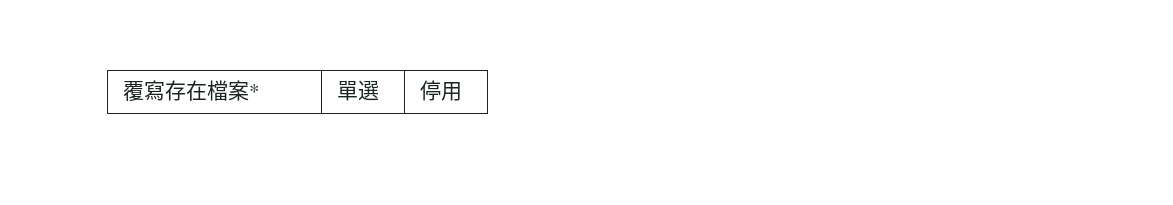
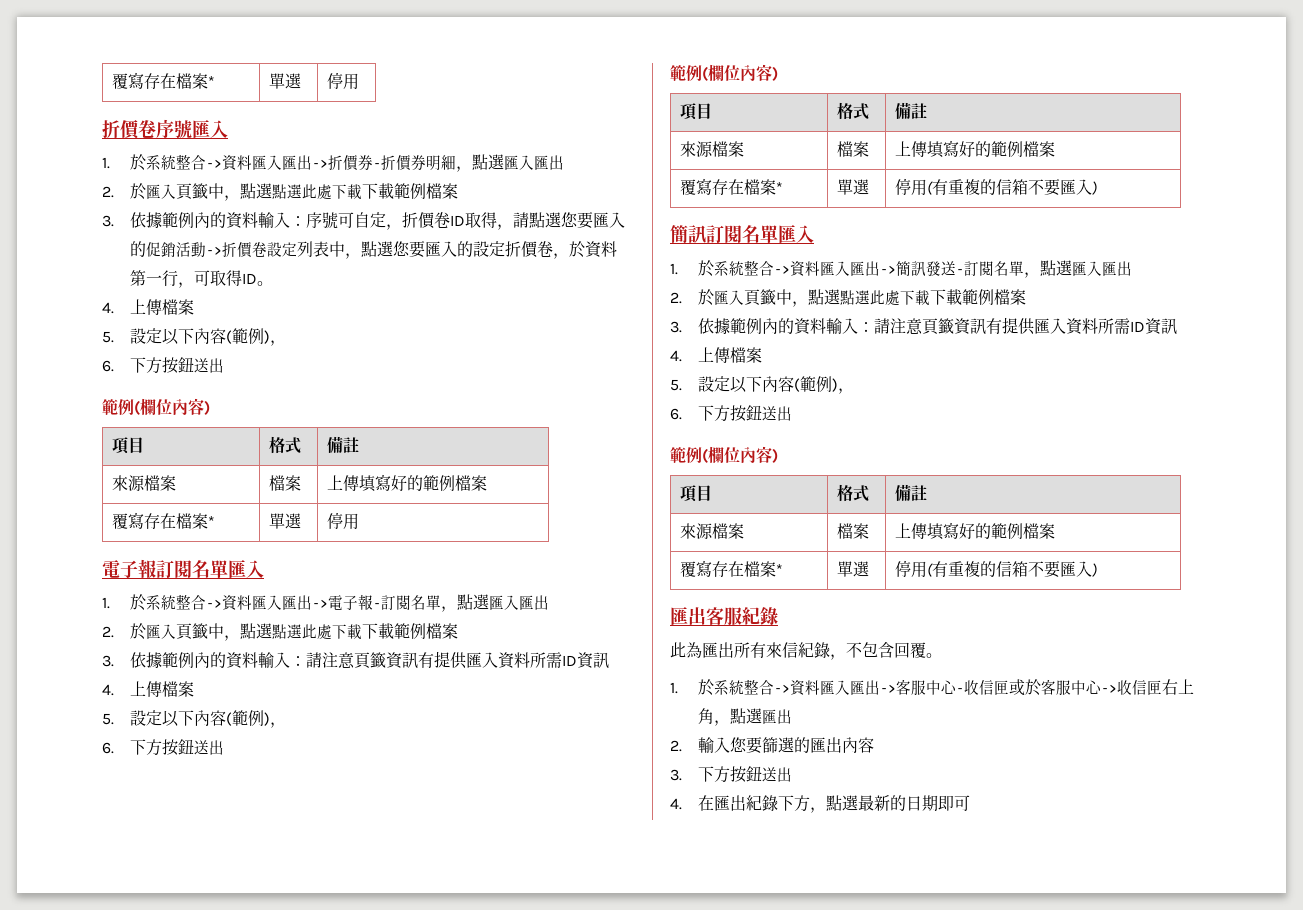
[123,80,261,101] [337,80,380,101] [420,80,463,101] 覆寫存在檔案* | 單選 | 停用 -> [111,72,215,89] [268,73,302,89] [326,72,359,90] [102,119,228,140] [102,154,565,172] [102,183,459,201] [102,212,626,230] [130,241,618,259] [130,270,274,288] [102,299,195,315] [102,328,287,346] [102,357,225,374] [102,398,210,415] [111,437,144,454] [268,436,301,454] [326,436,359,453] [111,475,176,491] [268,475,301,491] [326,474,487,492] [111,512,215,529] [268,513,302,529] [326,512,359,530] [102,559,264,578] [102,594,550,612] [102,623,459,641] [102,651,610,669] [102,681,195,697] [102,710,287,728] [102,739,225,756] [670,64,778,81] [679,103,712,120] [836,102,869,120] [894,102,927,119] [679,141,744,157] [836,141,869,157] [894,140,1055,158] [679,178,783,195] [836,179,870,195] [894,178,1097,196] [670,225,814,243] [670,260,1133,278] [670,289,1027,307] [670,317,1178,335] [670,347,763,363] [670,376,855,394] [670,405,793,422] [670,446,778,463] [679,485,712,502] [836,484,869,502] [894,484,927,501] [679,523,744,539] [836,523,869,539] [894,522,1055,540] [679,560,783,577] [836,561,870,577] [894,560,1097,578] [670,607,778,625] [670,642,942,660] [670,679,1195,696] [698,708,793,726] [670,737,875,754] [670,766,793,783] [670,795,971,813] 覆寫存在檔案* | 單選 | 停用 // 折價卷序號匯入 // 1.於系統整合->資料匯入匯出->折價券-折價券明細，點選匯入匯出 // 2.於匯入頁籤中，點選點選此處下載下載範例檔案 // 3.依據範例內的資料輸入：序號可自定，折價卷ID取得，請點選您要匯入的促銷活動->折價卷設定列表中，點選您要匯入的設定折價卷，於資料第一行，可取得ID。 // 4.上傳檔案 // 5.設定以下內容(範例)， // 6.下方按鈕送出 // 範例(欄位內容) // 項目 | 格式 | 備註 // 來源檔案 | 檔案 | 上傳填寫好的範例檔案 // 覆寫存在檔案* | 單選 | 停用 // 電子報訂閱名單匯入 // 1.於系統整合->資料匯入匯出->電子報-訂閱名單，點選匯入匯出 // 2.於匯入頁籤中，點選點選此處下載下載範例檔案 // 3.依據範例內的資料輸入：請注意頁籤資訊有提供匯入資料所需ID資訊 // 4.上傳檔案 // 5.設定以下內容(範例)， // 6.下方按鈕送出 // 範例(欄位內容) // 項目 | 格式 | 備註 // 來源檔案 | 檔案 | 上傳填寫好的範例檔案 // 覆寫存在檔案* | 單選 | 停用(有重複的信箱不要匯入) // 簡訊訂閱名單匯入 // 1.於系統整合->資料匯入匯出->簡訊發送-訂閱名單，點選匯入匯出 // 2.於匯入頁籤中，點選點選此處下載下載範例檔案 // 3.依據範例內的資料輸入：請注意頁籤資訊有提供匯入資料所需ID資訊 // 4.上傳檔案 // 5.設定以下內容(範例)， // 6.下方按鈕送出 // 範例(欄位內容) // 項目 | 格式 | 備註 // 來源檔案 | 檔案 | 上傳填寫好的範例檔案 // 覆寫存在檔案* | 單選 | 停用(有重複的信箱不要匯入) // 匯出客服紀錄 // 此為匯出所有來信紀錄，不包含回覆。 // 1.於系統整合->資料匯入匯出->客服中心-收信匣或於客服中心->收信匣右上角，點選匯出 // 2.輸入您要篩選的匯出內容 // 3.下方按鈕送出 // 4.在匯出紀錄下方，點選最新的日期即可

